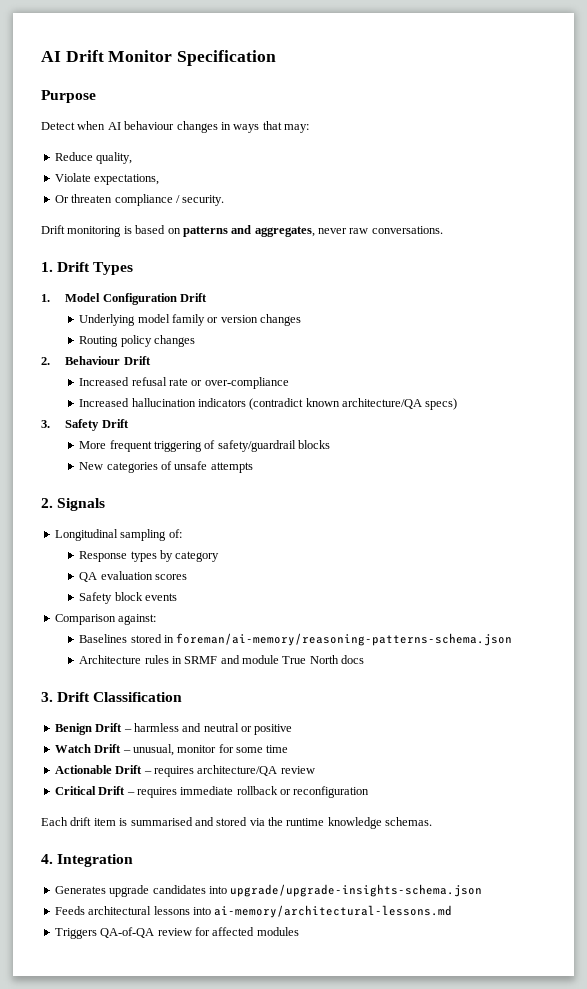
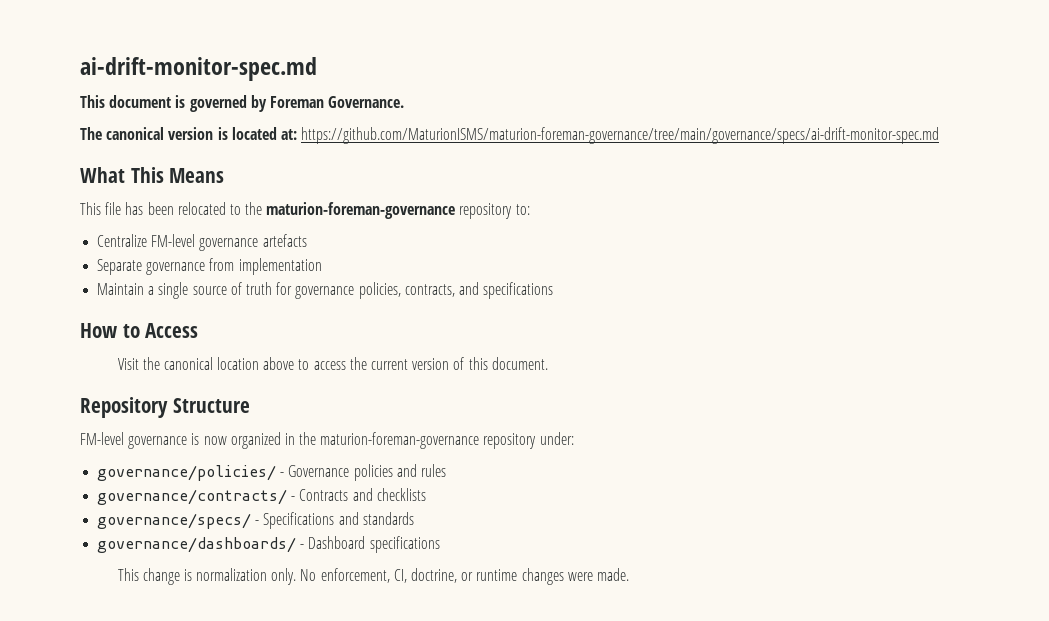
[41,50,277,66] [41,90,96,103] [41,121,309,133] [54,152,133,164] [54,173,160,185] [54,194,225,206] [41,225,443,237] [41,262,134,275] [41,293,208,305] [79,314,302,326] [79,335,195,347] [41,356,151,365] [79,377,289,389] [79,398,458,410] [41,419,129,431] [79,440,331,452] [79,461,253,473] [41,498,106,511] [54,529,182,541] [79,550,220,562] [79,571,187,582] [79,592,177,604] [54,614,157,625] [79,633,513,646] [79,655,365,664] [41,692,183,702] [54,723,293,735] [54,744,289,756] [54,765,315,777] [54,786,370,798] [41,817,433,829] [41,854,134,867] [54,884,483,897] [54,905,453,918] [54,927,299,939] AI Drift Monitor Specification // Purpose // Detect when AI behaviour changes in ways that may: // Reduce quality, // Violate expectations, // Or threaten compliance / security. // Drift monitoring is based on patterns and aggregates, never raw conversations. // 1. Drift Types // 1. Model Configuration Drift // Underlying model family or version changes // Routing policy changes // 2. Behaviour Drift // Increased refusal rate or over-compliance // Increased hallucination indicators (contradict known architecture/QA specs) // 3. Safety Drift // More frequent triggering of safety/guardrail blocks // New categories of unsafe attempts // 2. Signals // Longitudinal sampling of: // Response types by category // QA evaluation scores // Safety block events // Comparison against: // Baselines stored in foreman/ai-memory/reasoning-patterns-schema.json // Architecture rules in SRMF and module True North docs // 3. Drift Classification // Benign Drift – harmless and neutral or positive // Watch Drift – unusual, monitor for some time // Actionable Drift – requires architecture/QA review // Critical Drift – requires immediate rollback or reconfiguration // Each drift item is summarised and stored via the runtime knowledge schemas. // 4. Integration // Generates upgrade candidates into upgrade/upgrade-insights-schema.json // Feeds architectural lessons into ai-memory/architectural-lessons.md // Triggers QA-of-QA review for affected modules -> [80,57,317,81] [80,95,405,112] [80,127,940,144] [80,167,225,183] [80,202,530,219] [97,234,307,251] [97,258,322,275] [97,282,554,299] [80,323,199,338] [117,357,548,370] [80,397,250,418] [80,432,574,449] [97,464,446,481] [97,488,426,505] [97,512,414,529] [97,536,440,553] [117,568,629,585] ai-drift-monitor-spec.md // This document is governed by Foreman Governance. // The canonical version is located at: https://github.com/MaturionISMS/maturion-foreman-governance/tree/main/governance/specs/ai-drift-monitor-spec.md // What This Means // This file has been relocated to the maturion-foreman-governance repository to: // Centralize FM-level governance artefacts // Separate governance from implementation // Maintain a single source of truth for governance policies, contracts, and specifications // How to Access // Visit the canonical location above to access the current version of this document. // Repository Structure // FM-level governance is now organized in the maturion-foreman-governance repository under: // governance/policies/ - Governance policies and rules // governance/contracts/ - Contracts and checklists // governance/specs/ - Specifications and standards // governance/dashboards/ - Dashboard specifications // This change is normalization only. No enforcement, CI, doctrine, or runtime changes were made.

